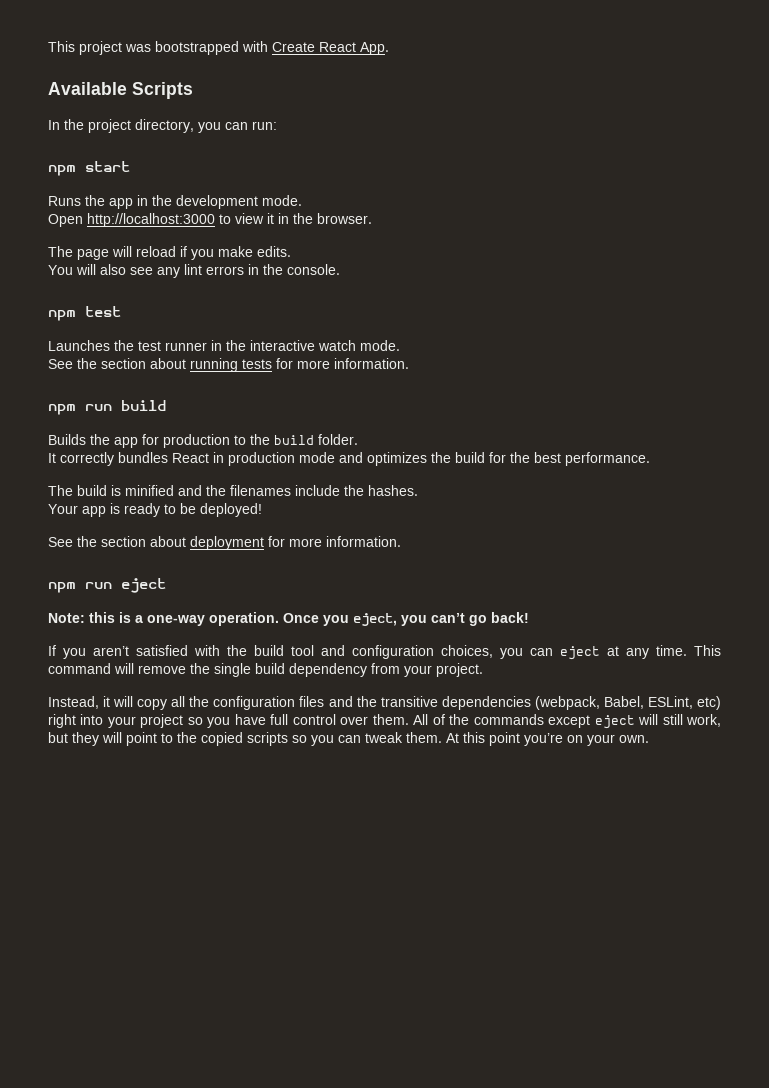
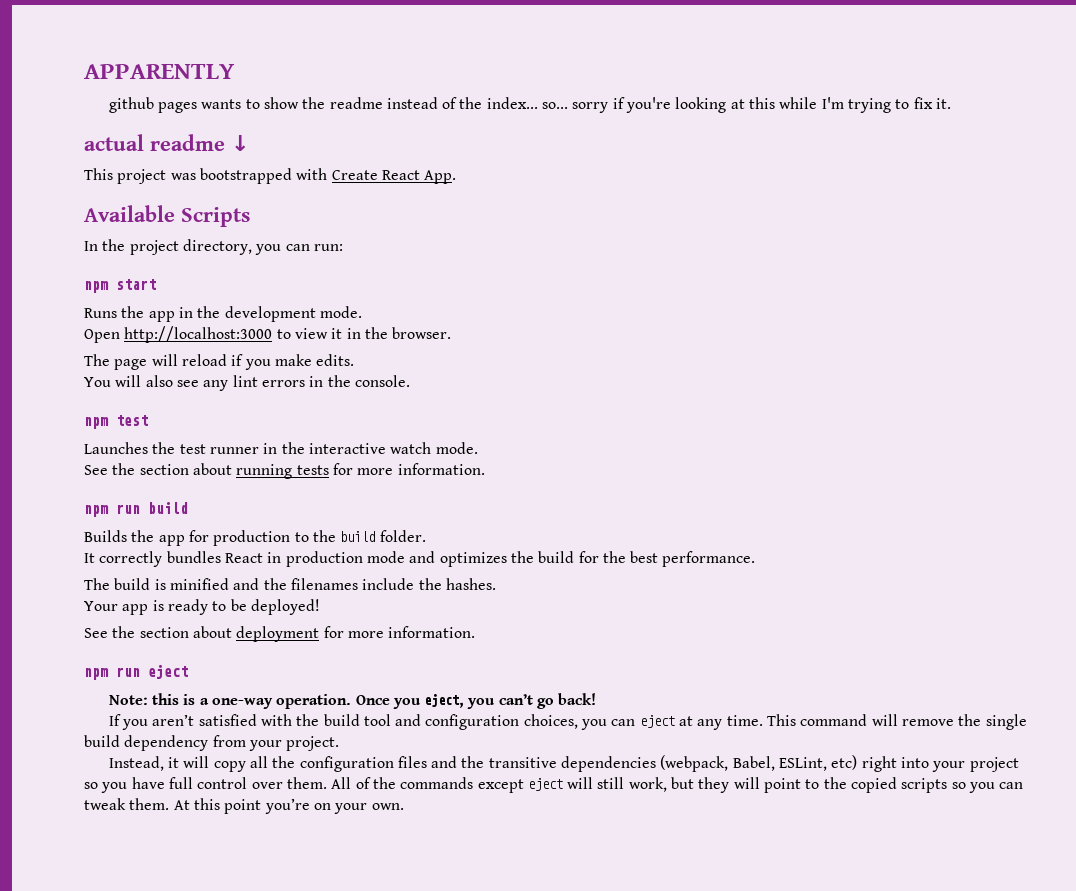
(48, 46) none -> [84,64,235,79] [108,97,951,113] [84,134,249,151] APPARENTLY // github pages wants to show the readme instead of the index... so... sorry if you're looking at this while I'm trying to fix it. // actual readme ↓ //

